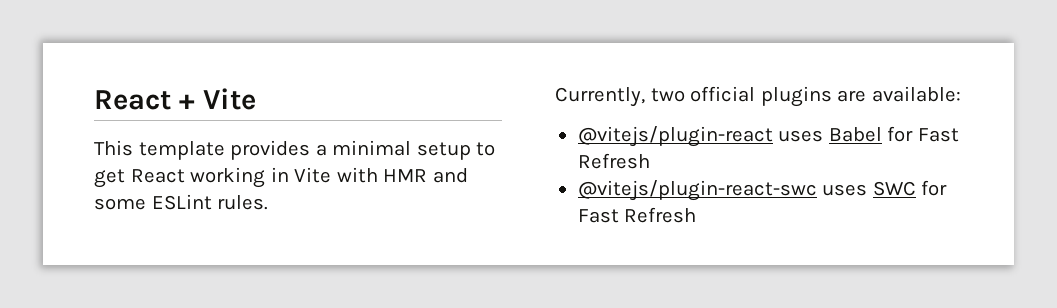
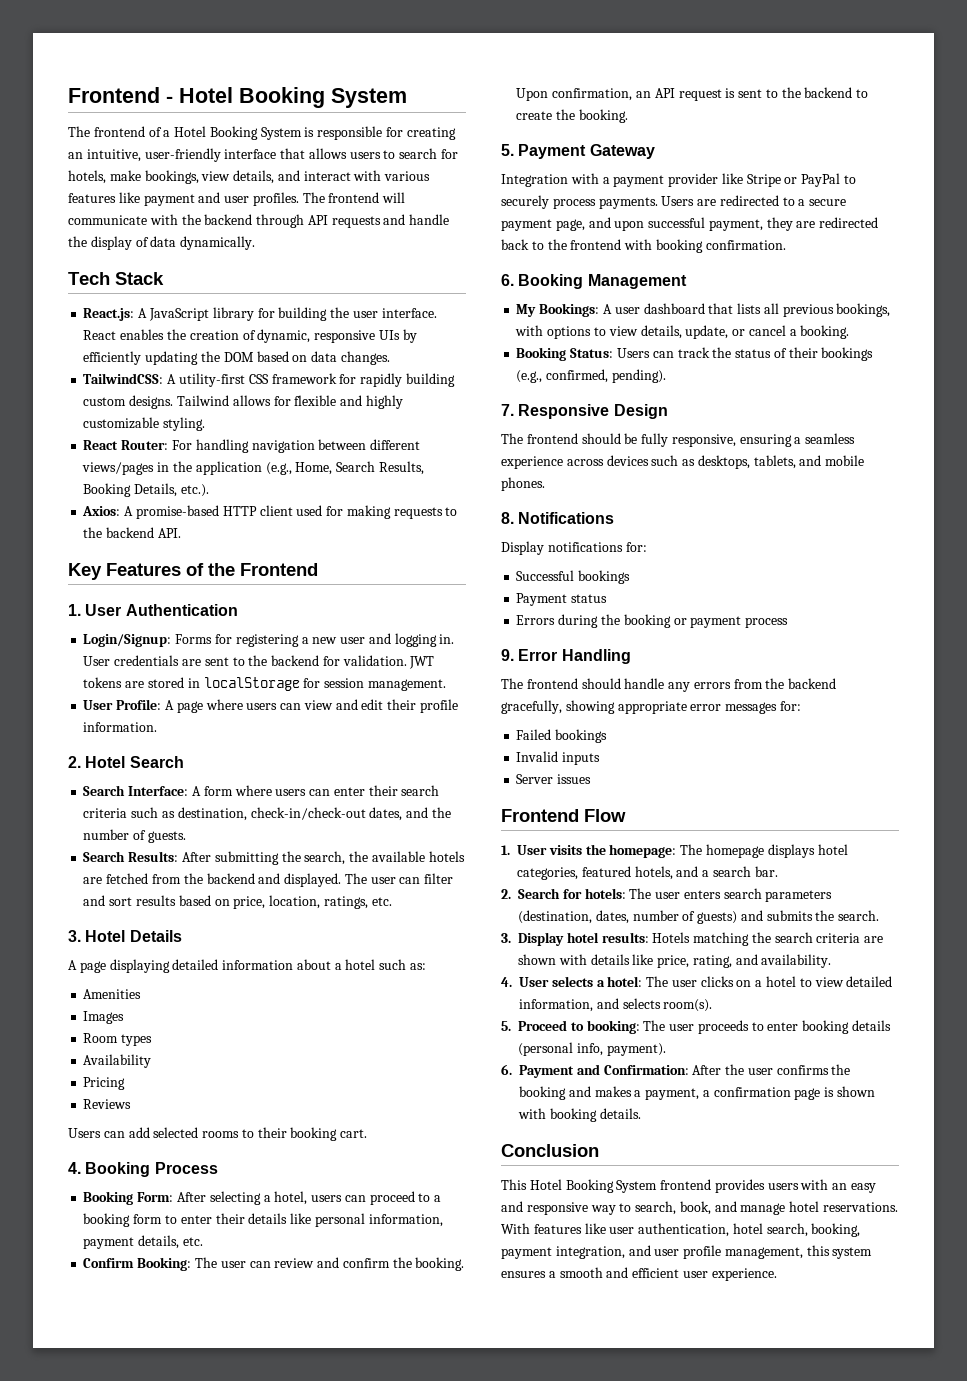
[94,88,256,110] [94,140,496,160] [94,167,468,188] [94,194,269,210] [555,86,961,107] [577,126,959,147] [577,153,650,169] [577,180,948,201] [577,207,697,223] React + Vite // This template provides a minimal setup to get React working in Vite with HMR and some ESLint rules. // Currently, two official plugins are available: // @vitejs/plugin-react uses Babel for Fast Refresh // @vitejs/plugin-react-swc uses SWC for Fast Refresh -> [68,87,407,108] [68,126,456,140] [68,148,459,162] [68,170,431,184] [68,192,406,206] [68,214,450,228] [68,236,256,250] [68,272,164,285] [83,307,437,321] [83,329,417,343] [83,351,390,365] [83,373,455,387] [83,395,403,409] [83,417,206,431] [83,439,421,453] [82,461,424,475] [83,483,209,497] [82,505,458,519] [83,527,181,538] [68,563,318,580] [68,604,238,616] [83,633,455,647] [83,655,435,669] [83,677,446,691] [83,699,458,713] [83,722,158,732] [68,756,184,768] [83,785,440,796] [83,807,451,821] [83,829,186,843] [83,851,465,865] [83,873,454,887] [83,895,392,909] [68,930,182,942] [68,959,427,973] [83,989,142,999] [83,1011,125,1024] [83,1033,153,1046] [83,1054,152,1068] [83,1077,126,1090] [83,1099,132,1109] [68,1127,368,1141] [68,1162,218,1177] [83,1191,442,1205] [83,1213,443,1227] [83,1235,203,1249] [83,1257,465,1271] [516,87,869,101] [516,109,628,123] [501,144,655,159] [501,173,857,187] [501,195,847,209] [501,217,879,231] [501,239,786,253] [501,274,687,289] [516,303,891,317] [515,325,850,339] [516,347,874,361] [516,369,666,383] [501,404,668,419] [501,433,856,447] [501,455,865,469] [501,477,545,491] [501,512,615,524] [501,541,647,555] [516,570,631,584] [516,593,608,606] [516,614,789,628] [501,649,631,664] [501,678,837,692] [501,700,801,714] [516,729,608,743] [516,751,601,765] [516,774,592,784] [501,809,626,822] [501,844,848,858] [517,866,778,880] [501,888,833,902] [518,910,880,924] [501,932,884,946] [518,954,832,968] [501,976,893,987] [519,998,713,1012] [501,1020,892,1034] [518,1042,666,1056] [501,1064,851,1078] [519,1086,876,1100] [518,1108,641,1122] [501,1144,599,1157] [501,1179,877,1193] [501,1201,899,1215] [501,1223,861,1237] [501,1245,873,1259] [501,1267,777,1281] Frontend - Hotel Booking System // The frontend of a Hotel Booking System is responsible for creating an intuitive, user-friendly interface that allows users to search for hotels, make bookings, view details, and interact with various features like payment and user profiles. The frontend will communicate with the backend through API requests and handle the display of data dynamically. // Tech Stack // React.js: A JavaScript library for building the user interface. React enables the creation of dynamic, responsive UIs by efficiently updating the DOM based on data changes. // TailwindCSS: A utility-first CSS framework for rapidly building custom designs. Tailwind allows for flexible and highly customizable styling. // React Router: For handling navigation between different views/pages in the application (e.g., Home, Search Results, Booking Details, etc.). // Axios: A promise-based HTTP client used for making requests to the backend API. // Key Features of the Frontend // 1. User Authentication // Login/Signup: Forms for registering a new user and logging in. User credentials are sent to the backend for validation. JWT tokens are stored in localStorage for session management. // User Profile: A page where users can view and edit their profile information. // 2. Hotel Search // Search Interface: A form where users can enter their search criteria such as destination, check-in/check-out dates, and the number of guests. // Search Results: After submitting the search, the available hotels are fetched from the backend and displayed. The user can filter and sort results based on price, location, ratings, etc. // 3. Hotel Details // A page displaying detailed information about a hotel such as: // Amenities // Images // Room types // Availability // Pricing // Reviews // Users can add selected rooms to their booking cart. // 4. Booking Process // Booking Form: After selecting a hotel, users can proceed to a booking form to enter their details like personal information, payment details, etc. // Confirm Booking: The user can review and confirm the booking. Upon confirmation, an API request is sent to the backend to create the booking. // 5. Payment Gateway // Integration with a payment provider like Stripe or PayPal to securely process payments. Users are redirected to a secure payment page, and upon successful payment, they are redirected back to the frontend with booking confirmation. // 6. Booking Management // My Bookings: A user dashboard that lists all previous bookings, with options to view details, update, or cancel a booking. // Booking Status: Users can track the status of their bookings (e.g., confirmed, pending). // 7. Responsive Design // The frontend should be fully responsive, ensuring a seamless experience across devices such as desktops, tablets, and mobile phones. // 8. Notifications // Display notifications for: // Successful bookings // Payment status // Errors during the booking or payment process // 9. Error Handling // The frontend should handle any errors from the backend gracefully, showing appropriate error messages for: // Failed bookings // Invalid inputs // Server issues // Frontend Flow // 1. User visits the homepage: The homepage displays hotel categories, featured hotels, and a search bar. // 2. Search for hotels: The user enters search parameters (destination, dates, number of guests) and submits the search. // 3. Display hotel results: Hotels matching the search criteria are shown with details like price, rating, and availability. // 4. User selects a hotel: The user clicks on a hotel to view detailed information, and selects room(s). // 5. Proceed to booking: The user proceeds to enter booking details (personal info, payment). // 6. Payment and Confirmation: After the user confirms the booking and makes a payment, a confirmation page is shown with booking details. // Conclusion // This Hotel Booking System frontend provides users with an easy and responsive way to search, book, and manage hotel reservations. With features like user authentication, hotel search, booking, payment integration, and user profile management, this system ensures a smooth and efficient user experience.

